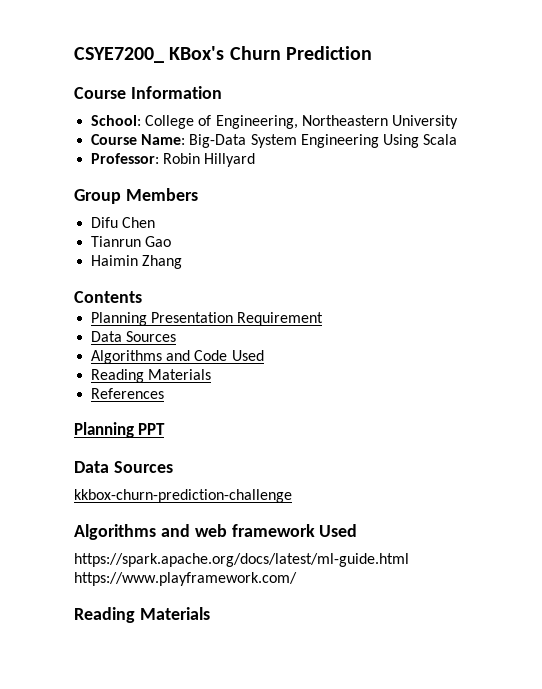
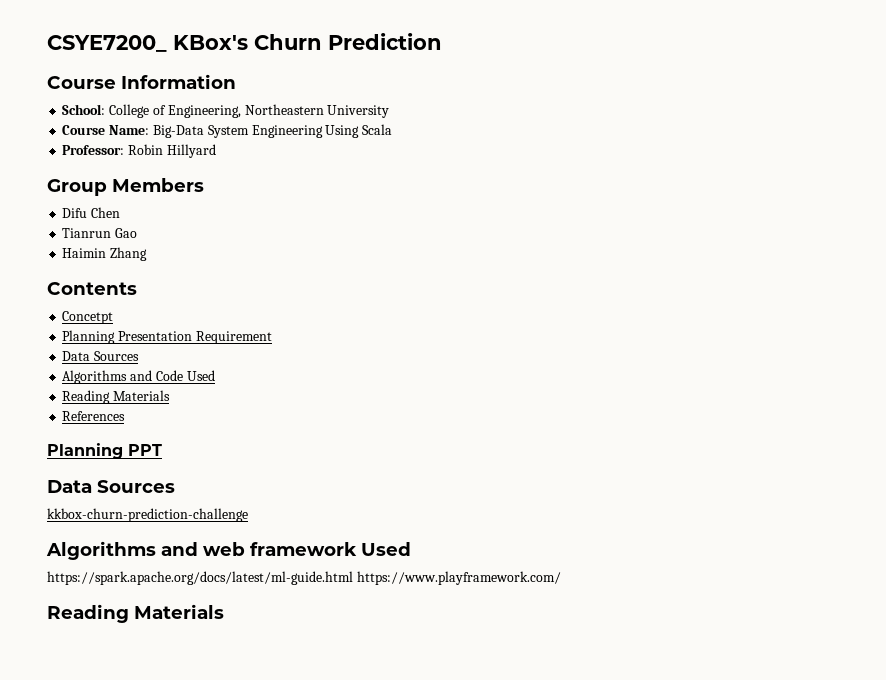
(142, 297) none -> [62,311,114,324] // Concetpt

